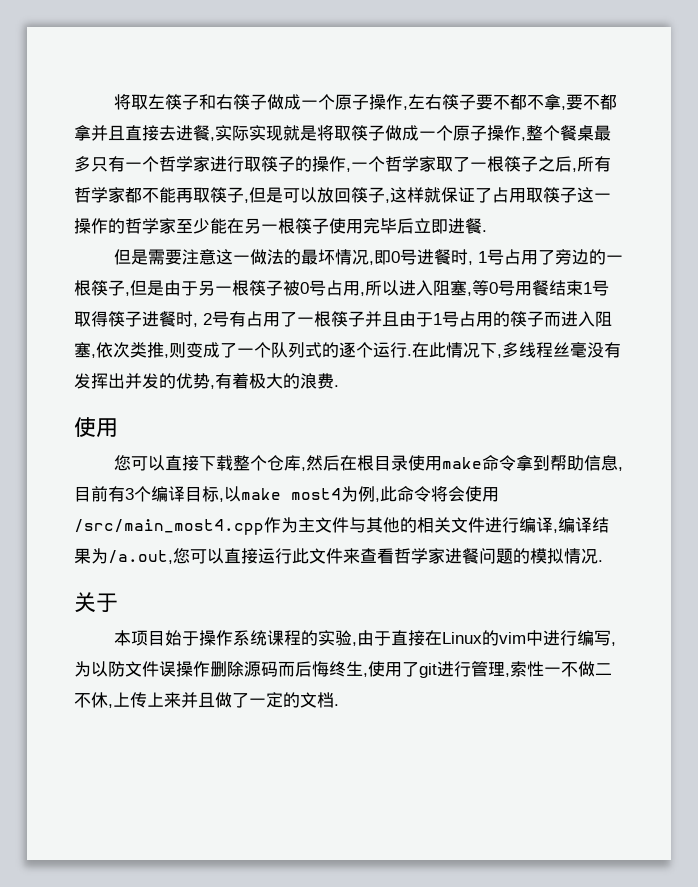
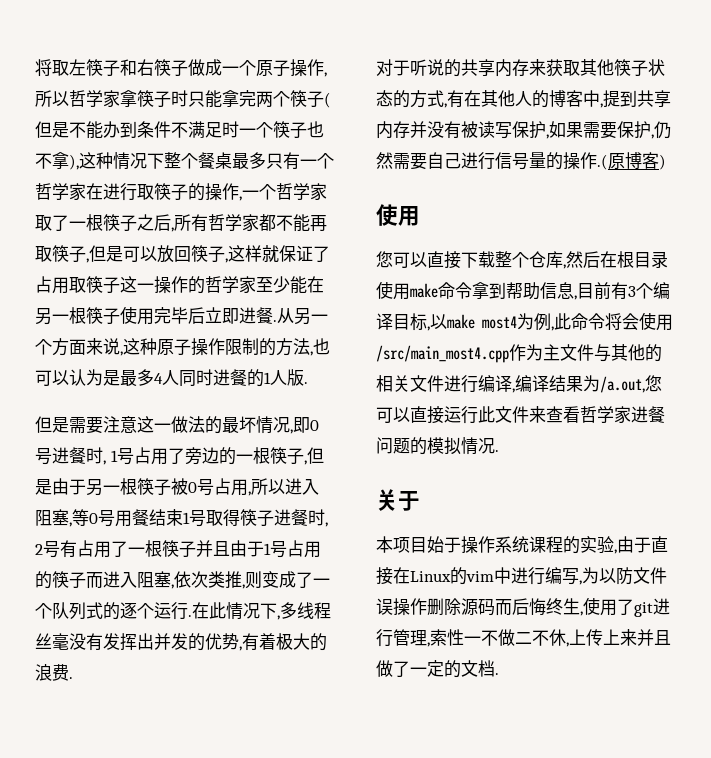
[407,94,617,110] [74,125,526,141] 左右筷子要不都不拿,要不都拿并且直接去进餐,实际实现就是将取筷子做成一个原子操作, -> [35,90,331,108] [35,121,324,139] [35,152,164,170] 所以哲学家拿筷子时只能拿完两个筷子(但是不能办到条件不满足时一个筷子也不拿),这种情况下
(210, 164) none -> [86,183,103,200] 在
(487, 231) none -> [277,308,328,325] [35,338,330,356] [35,369,308,387] 从另一个方面来说,这种原子操作限制的方法,也可以认为是最多4人同时进餐的1人版.
(339, 386) none -> [376,59,665,77] [376,90,671,108] [376,121,671,139] [376,152,666,170] // 对于听说的共享内存来获取其他筷子状态的方式,有在其他人的博客中,提到共享内存并没有被读写保护,如果需要保护,仍然需要自己进行信号量的操作.(原博客)

